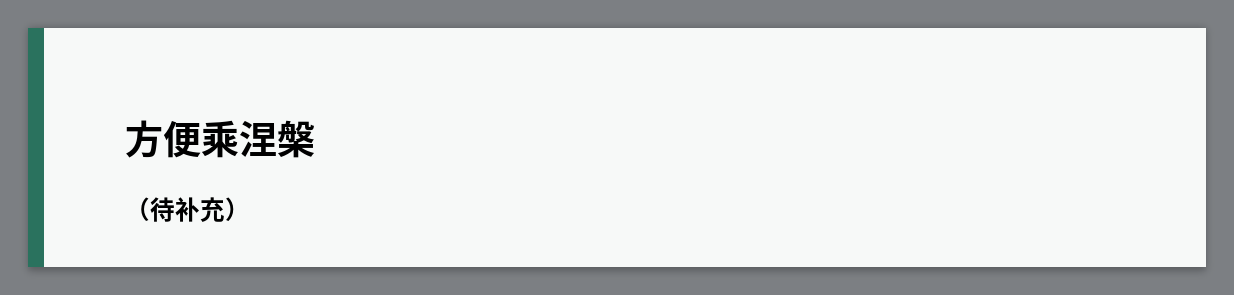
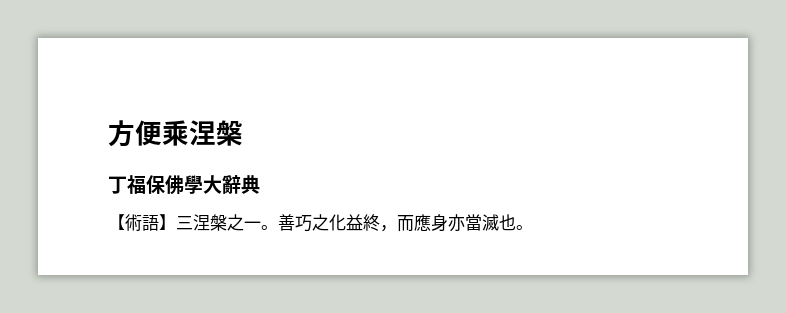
[125,197,250,222] （待补充） -> [108,175,260,195] [108,214,533,232] 丁福保佛學大辭典 // 【術語】三涅槃之一。善巧之化益終，而應身亦當滅也。

